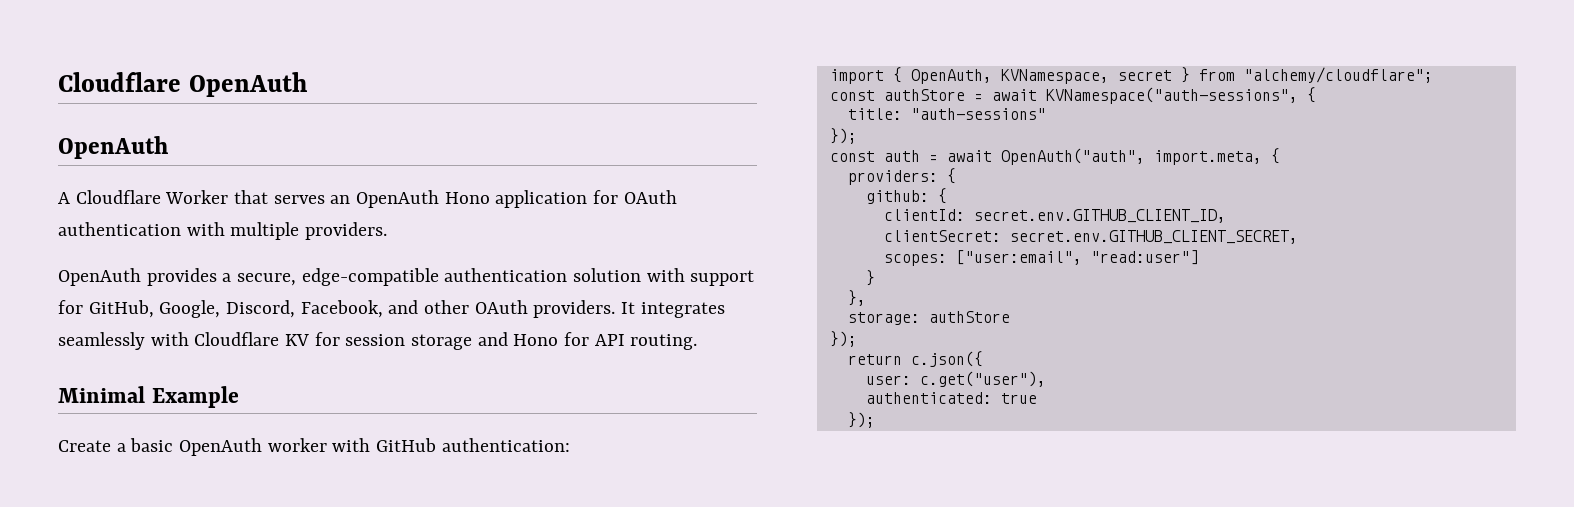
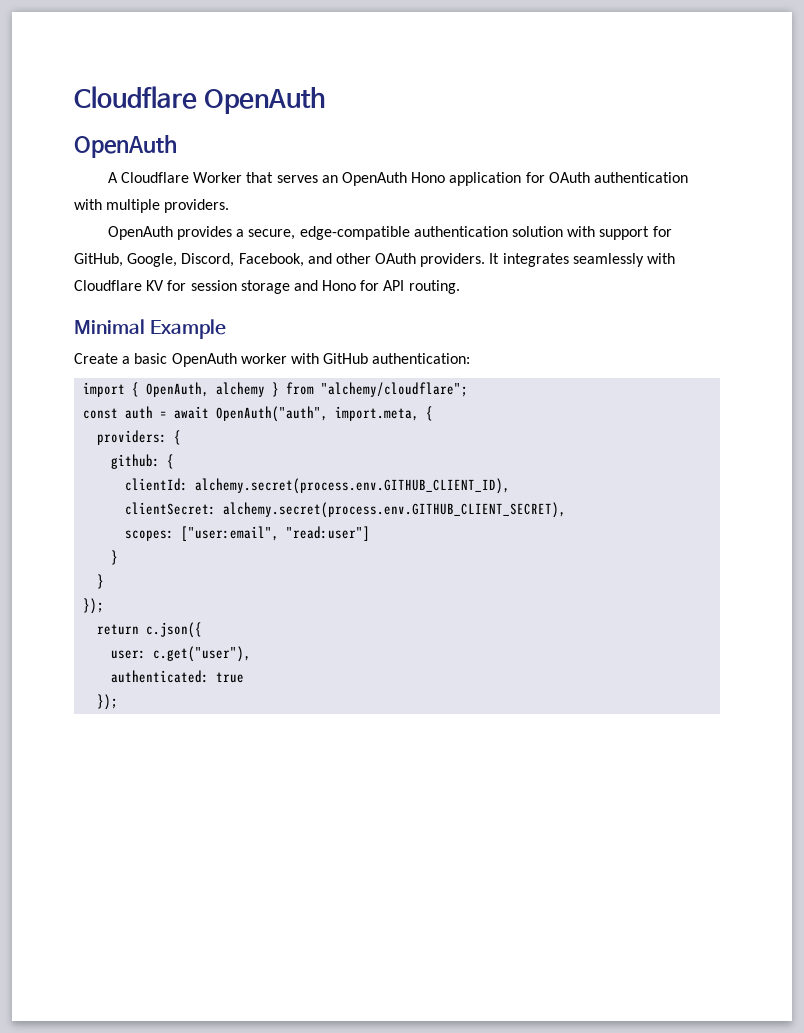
[1000,69,1172,84] KVNamespace, secret -> [216,382,266,397] alchemy
[829,87,1316,104] [847,108,1046,120] [829,128,857,144] // const authStore = await KVNamespace("auth-sessions", { // title: "auth-sessions" // }); -> (469, 389) none
[973,209,1226,223] secret.env.GITHUB_CLIENT_ID, -> [195,478,511,494] alchemy.secret(process.env.GITHUB_CLIENT_ID),
[1009,230,1298,244] secret.env.GITHUB_CLIENT_SECRET, -> [223,502,567,518] alchemy.secret(process.env.GITHUB_CLIENT_SECRET),
[847,290,866,306] [847,311,1010,325] }, // storage: authStore -> [97,574,105,589] }

